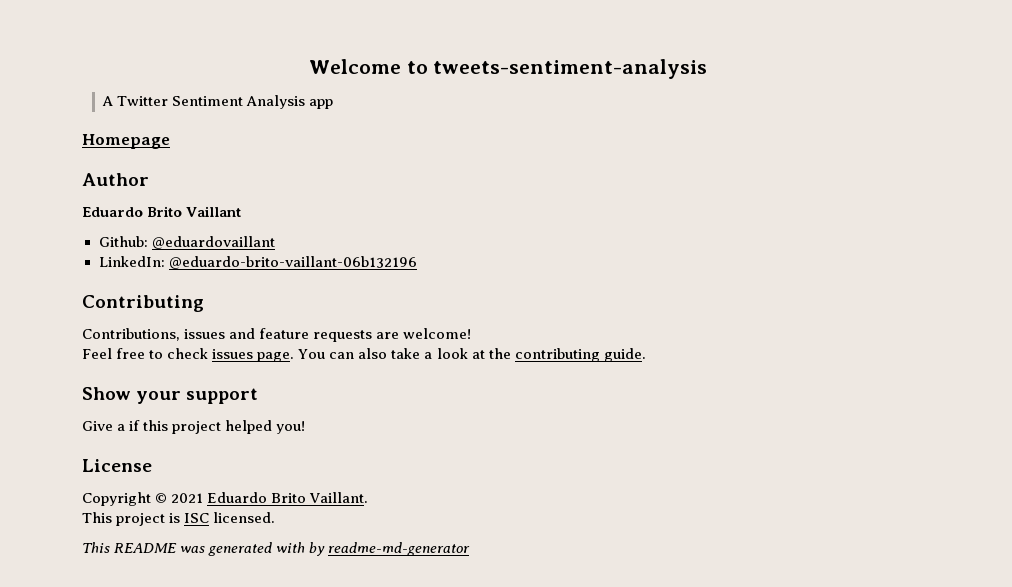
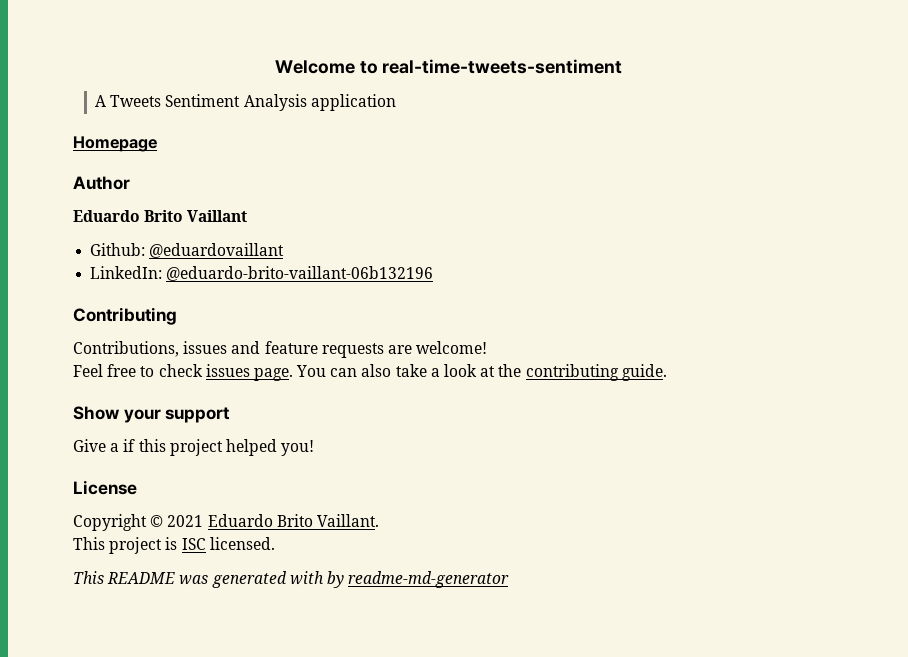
[433,59,708,79] tweets-sentiment-analysis -> [382,59,623,74] real-time-tweets-sentiment
[116,96,168,106] Twitter -> [110,95,162,107] Tweets
[309,99,334,109] app -> [310,94,396,111] application

